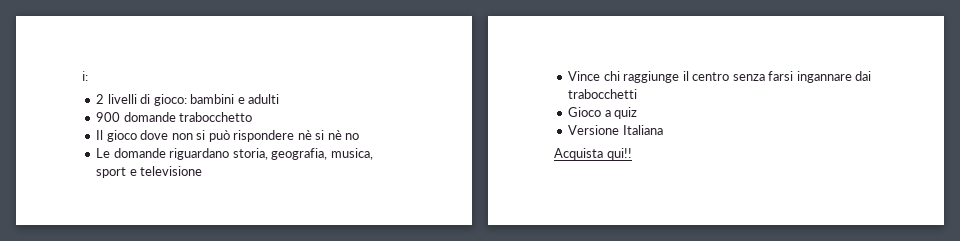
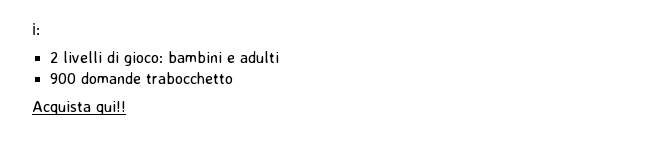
[96,130,360,142] [96,148,373,160] [96,166,203,178] [568,71,872,83] [568,89,638,99] [568,107,638,119] [568,125,663,135] // Il gioco dove non si può rispondere nè si nè no // Le domande riguardano storia, geografia, musica, sport e televisione // Vince chi raggiunge il centro senza farsi ingannare dai trabocchetti // Gioco a quiz // Versione Italiana -> (233, 78) none

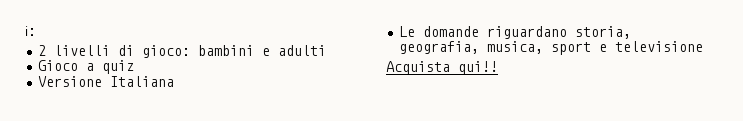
[49,72,233,84] 900 domande trabocchetto -> [38,60,135,74] [38,76,175,87] [399,26,632,39] [399,41,704,55] Gioco a quiz // Versione Italiana // Le domande riguardano storia, geografia, musica, sport e televisione

